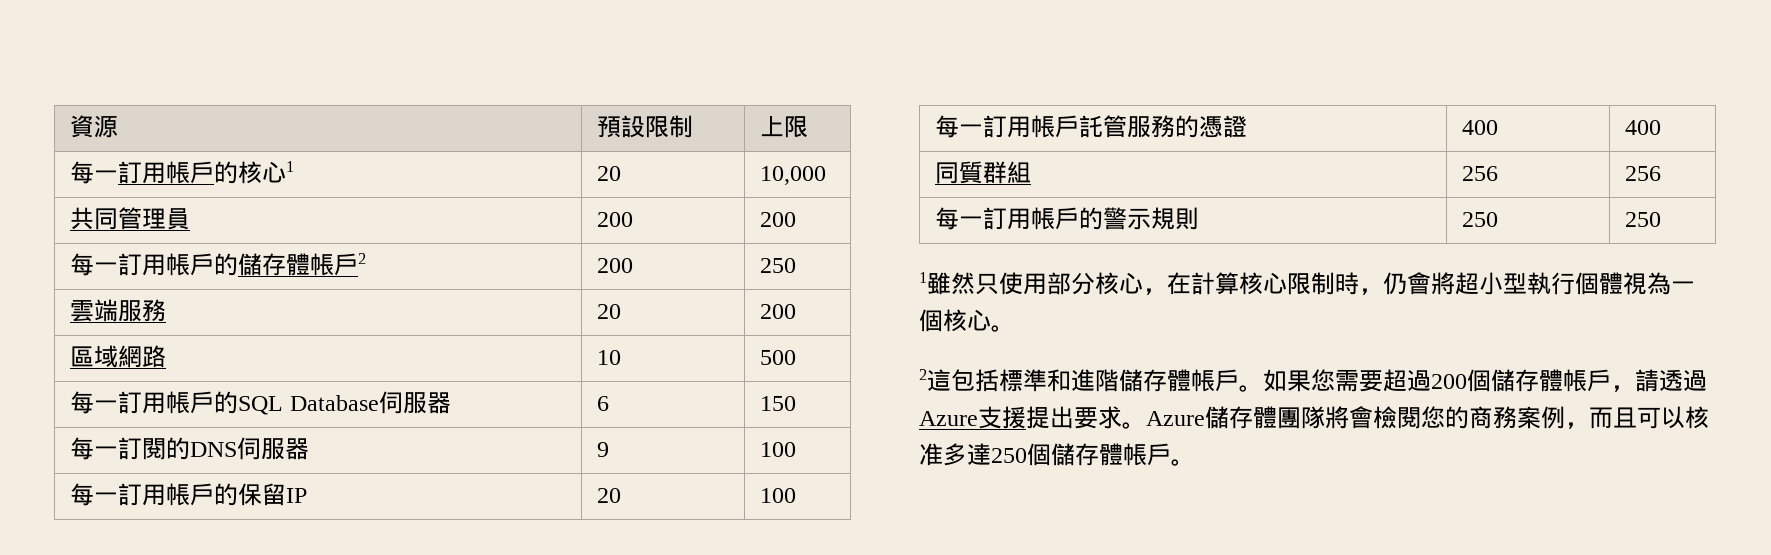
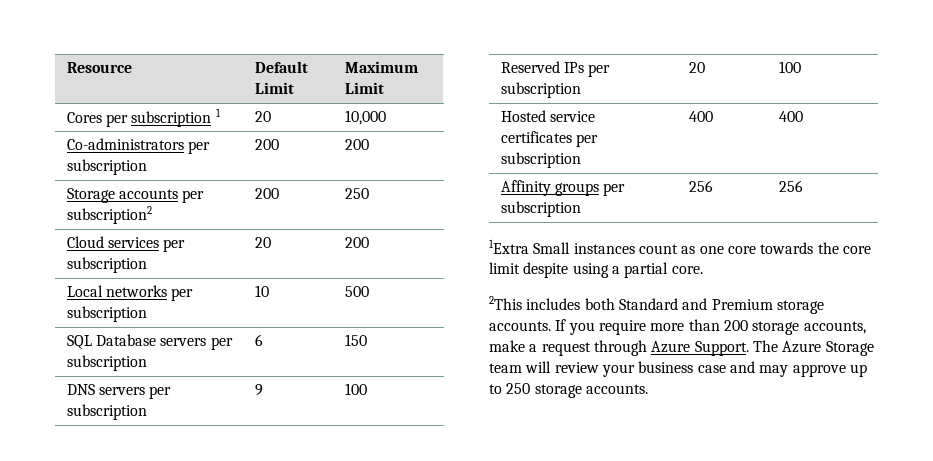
[70,115,119,138] [597,115,694,138] [760,115,809,138] [70,161,287,184] 資源 | 預設限制 | 上限 // 每一訂用帳戶的核心 -> [66,62,132,73] [254,61,308,73] [254,82,294,94] [344,61,418,73] [344,82,384,94] [66,111,212,127] Resource | Default Limit | Maximum Limit // Cores per subscription
[70,207,191,230] 共同管理員 -> [66,138,211,154] [66,159,147,175] Co-administrators per subscription
[70,253,367,276] [597,258,634,273] [760,258,797,273] [70,299,167,322] [597,304,622,319] [760,304,797,319] [70,345,167,368] [597,350,622,365] [760,350,797,365] [70,391,451,415] [597,396,610,411] [760,396,797,411] [70,437,310,460] [597,442,610,457] [760,442,797,457] [70,483,308,506] [597,488,622,503] [760,488,797,503] [935,115,1248,138] [1462,120,1499,135] [1625,120,1662,135] [935,161,1032,184] [1462,166,1499,181] [1625,166,1662,181] [935,207,1200,230] [1462,212,1499,227] [1625,212,1662,227] [919,272,1695,295] [919,309,1015,332] [919,369,1707,392] [919,406,1709,429] [919,443,1195,466] 每一訂用帳戶的儲存體帳戶2 | 200 | 250 // 雲端服務 | 20 | 200 // 區域網路 | 10 | 500 // 每一訂用帳戶的SQL Database伺服器 | 6 | 150 // 每一訂閱的DNS伺服器 | 9 | 100 // 每一訂用帳戶的保留IP | 20 | 100 // 每一訂用帳戶託管服務的憑證 | 400 | 400 // 同質群組 | 256 | 256 // 每一訂用帳戶的警示規則 | 250 | 250 // 1雖然只使用部分核心，在計算核心限制時，仍會將超小型執行個體視為一個核心。 // 2這包括標準和進階儲存體帳戶。如果您需要超過200個儲存體帳戶，請透過Azure支援提出要求。Azure儲存體團隊將會檢閱您的商務案例，而且可以核准多達250個儲存體帳戶。 -> [66,188,205,203] [66,206,152,224] [254,188,279,199] [344,188,369,199] [66,236,186,252] [66,257,147,273] [254,237,271,248] [344,237,369,248] [66,285,194,301] [66,306,147,322] [254,285,269,297] [344,286,369,297] [66,334,233,350] [66,355,147,371] [254,334,263,346] [344,334,367,346] [66,384,172,399] [66,404,147,420] [254,384,263,396] [344,383,367,395] [500,61,611,77] [500,82,581,98] [688,62,705,73] [778,61,801,73] [500,110,596,122] [500,131,599,147] [500,152,581,168] [688,111,713,122] [778,111,803,122] [500,180,626,196] [500,201,581,217] [688,180,713,192] [778,180,803,192] [489,239,871,254] [489,262,703,278] [489,296,824,314] [489,319,866,335] [489,340,874,356] [489,361,867,377] [489,383,648,398] Storage accounts per subscription2 | 200 | 250 // Cloud services per subscription | 20 | 200 // Local networks per subscription | 10 | 500 // SQL Database servers per subscription | 6 | 150 // DNS servers per subscription | 9 | 100 // Reserved IPs per subscription | 20 | 100 // Hosted service certificates per subscription | 400 | 400 // Affinity groups per subscription | 256 | 256 // 1Extra Small instances count as one core towards the core limit despite using a partial core. // 2This includes both Standard and Premium storage accounts. If you require more than 200 storage accounts, make a request through Azure Support. The Azure Storage team will review your business case and may approve up to 250 storage accounts.

